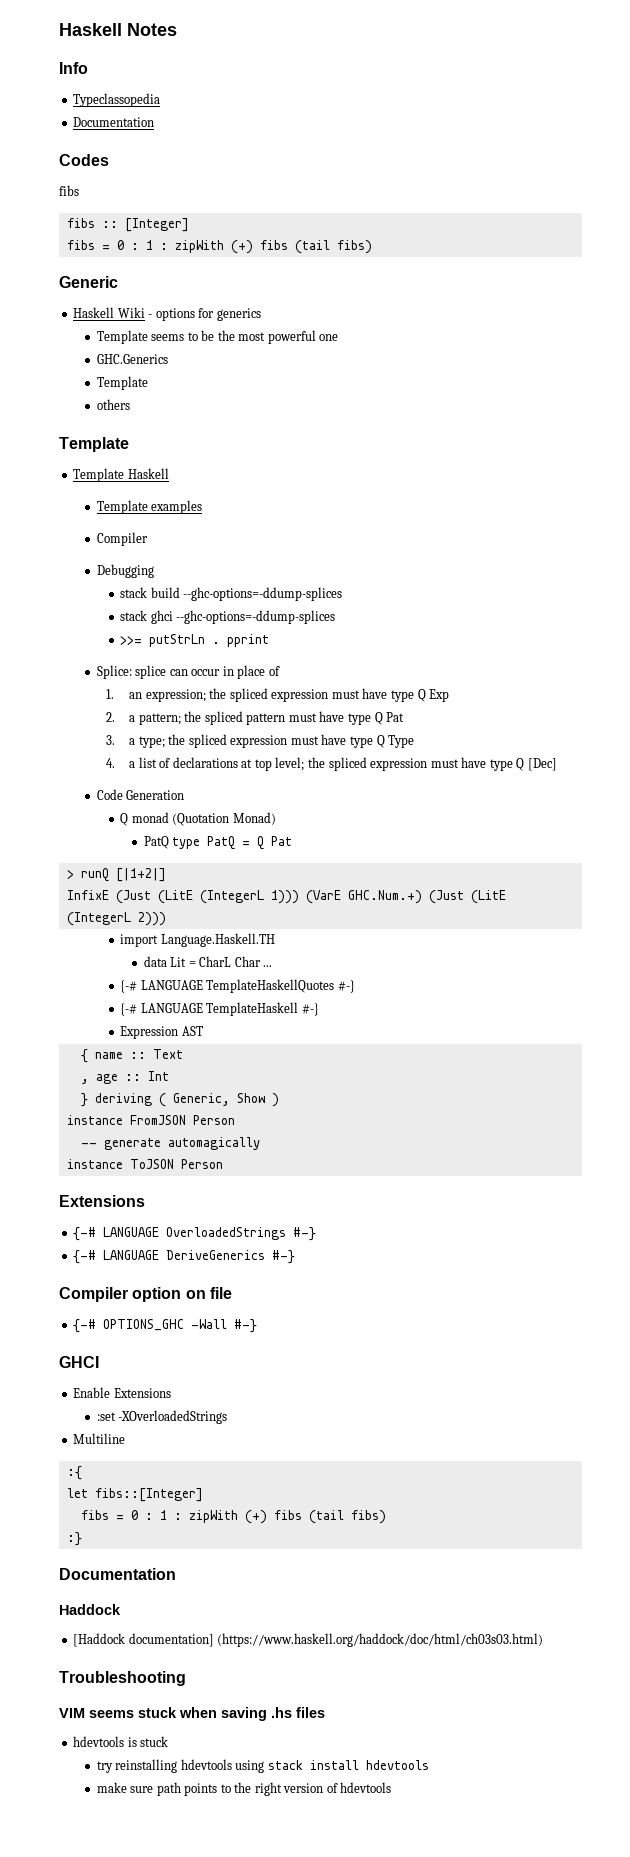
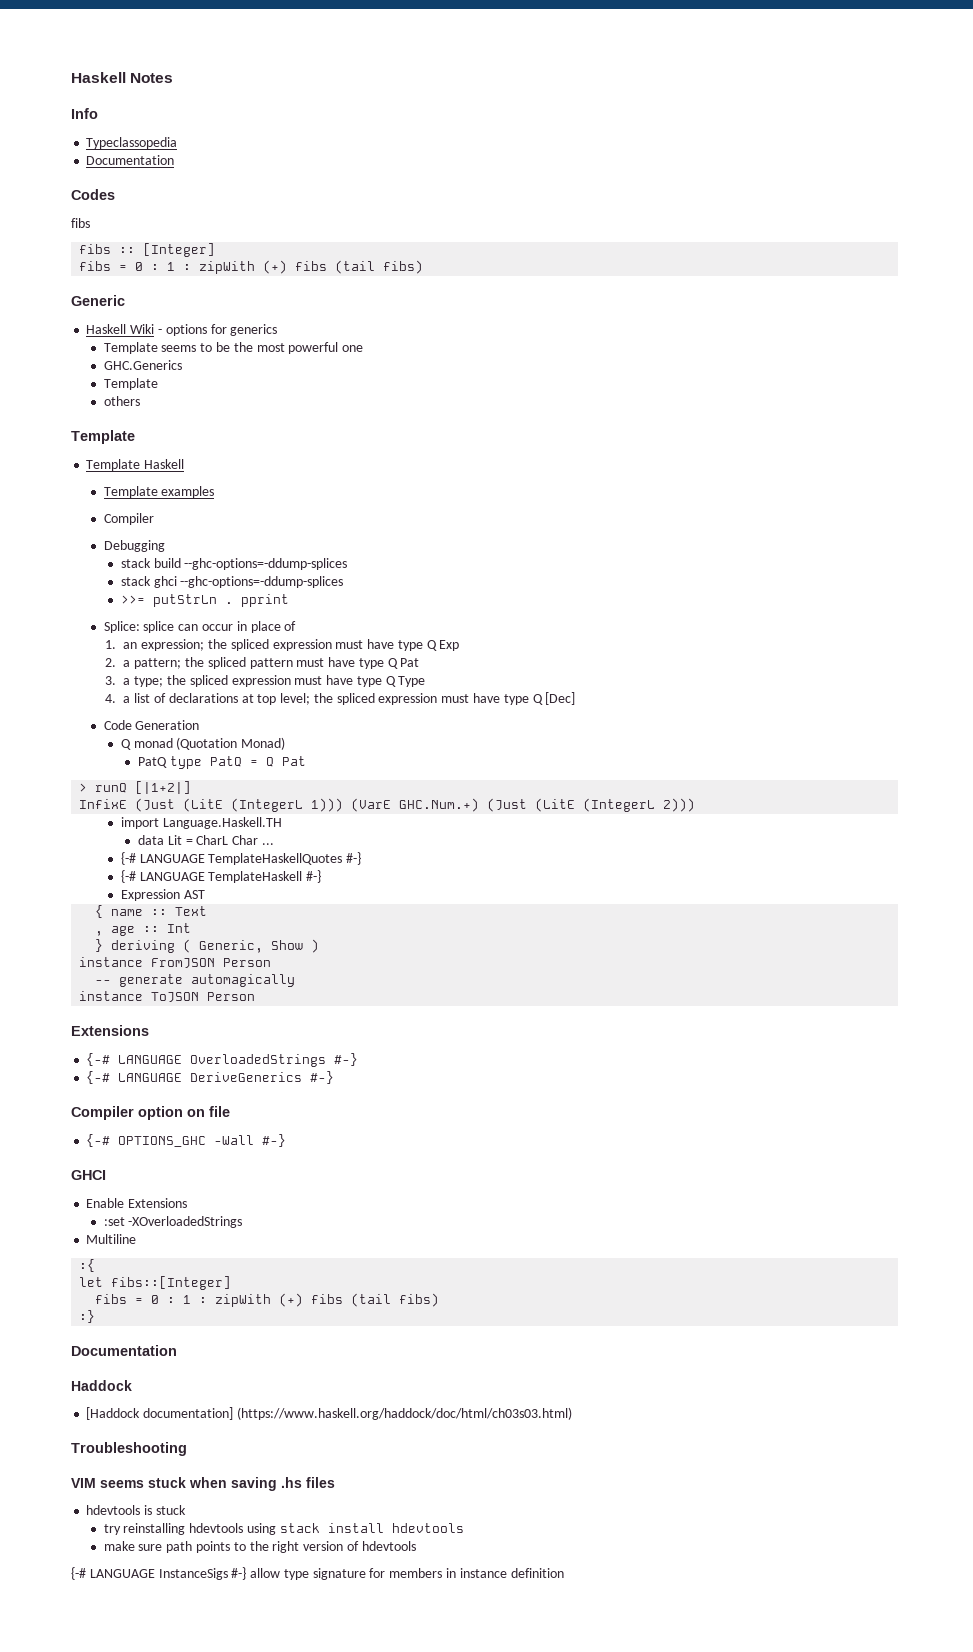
(392, 1787) none -> [71,1567,564,1580] // {-# LANGUAGE InstanceSigs #-} allow type signature for members in instance definition

